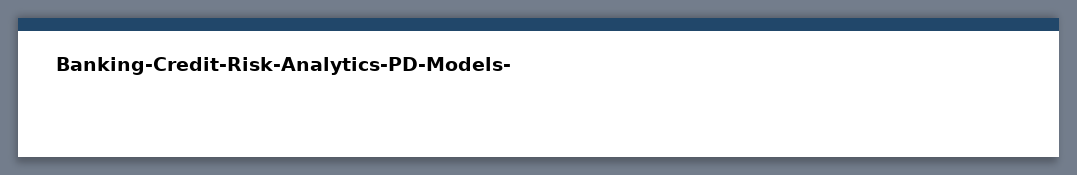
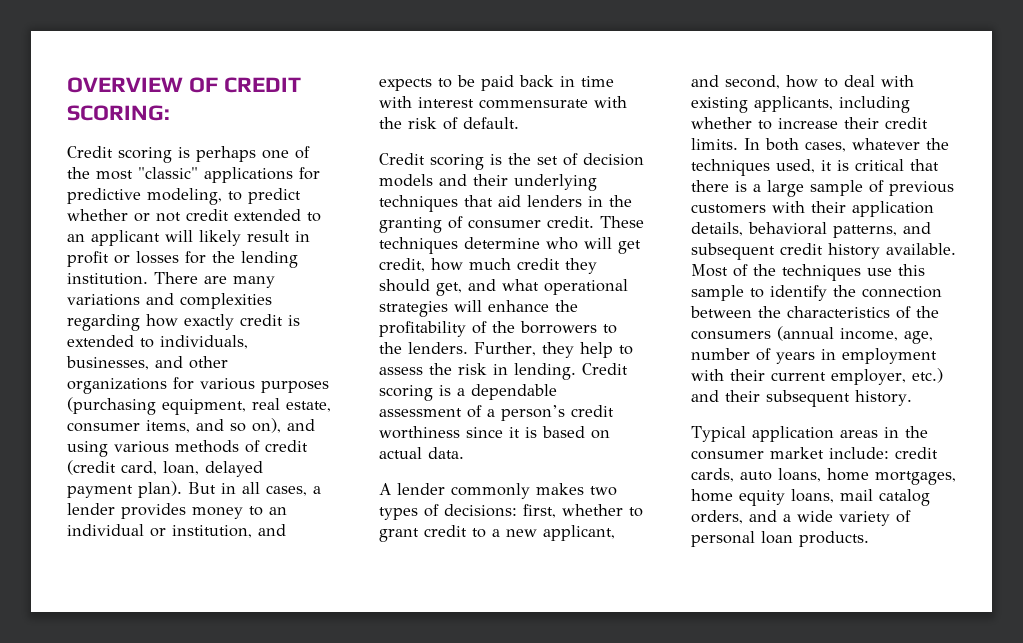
[56,57,511,75] Banking-Credit-Risk-Analytics-PD-Models- -> [67,77,301,93] [67,105,170,121] [67,146,310,163] [67,167,320,183] [67,188,301,205] [67,209,321,222] [67,230,310,246] [67,251,298,268] [67,272,275,288] [67,293,272,309] [67,314,300,331] [67,335,248,349] [66,356,228,370] [67,377,329,394] [67,397,331,415] [67,418,315,433] [67,440,308,457] [67,460,263,477] [67,481,321,498] [67,503,287,519] [67,524,286,538] [379,75,614,91] [379,96,627,109] [379,117,519,130] [379,153,644,170] [379,174,597,191] [379,195,632,212] [379,216,644,233] [379,237,641,254] [379,258,597,274] [379,279,628,296] [379,300,578,317] [379,321,617,337] [379,342,633,358] [379,363,628,380] [379,384,557,401] [379,405,614,421] [379,426,610,439] [379,447,464,459] [379,483,617,499] [379,504,643,520] [379,525,615,542] [691,75,914,89] [691,96,910,113] [691,117,928,130] [691,138,949,152] [691,159,939,176] [691,180,954,197] [691,201,934,217] [691,222,931,238] [691,243,956,260] [691,264,925,281] [691,285,942,301] [690,306,939,319] [691,326,933,344] [691,348,937,364] [691,368,943,385] [691,390,912,407] [691,426,928,442] [691,447,938,460] [691,468,956,485] [691,489,930,506] [691,510,911,526] [691,531,869,547] OVERVIEW OF CREDIT SCORING: // Credit scoring is perhaps one of the most "classic" applications for predictive modeling, to predict whether or not credit extended to an applicant will likely result in profit or losses for the lending institution. There are many variations and complexities regarding how exactly credit is extended to individuals, businesses, and other organizations for various purposes (purchasing equipment, real estate, consumer items, and so on), and using various methods of credit (credit card, loan, delayed payment plan). But in all cases, a lender provides money to an individual or institution, and expects to be paid back in time with interest commensurate with the risk of default. // Credit scoring is the set of decision models and their underlying techniques that aid lenders in the granting of consumer credit. These techniques determine who will get credit, how much credit they should get, and what operational strategies will enhance the profitability of the borrowers to the lenders. Further, they help to assess the risk in lending. Credit scoring is a dependable assessment of a person’s credit worthiness since it is based on actual data. // A lender commonly makes two types of decisions: first, whether to grant credit to a new applicant, and second, how to deal with existing applicants, including whether to increase their credit limits. In both cases, whatever the techniques used, it is critical that there is a large sample of previous customers with their application details, behavioral patterns, and subsequent credit history available. Most of the techniques use this sample to identify the connection between the characteristics of the consumers (annual income, age, number of years in employment with their current employer, etc.) and their subsequent history. // Typical application areas in the consumer market include: credit cards, auto loans, home mortgages, home equity loans, mail catalog orders, and a wide variety of personal loan products.

